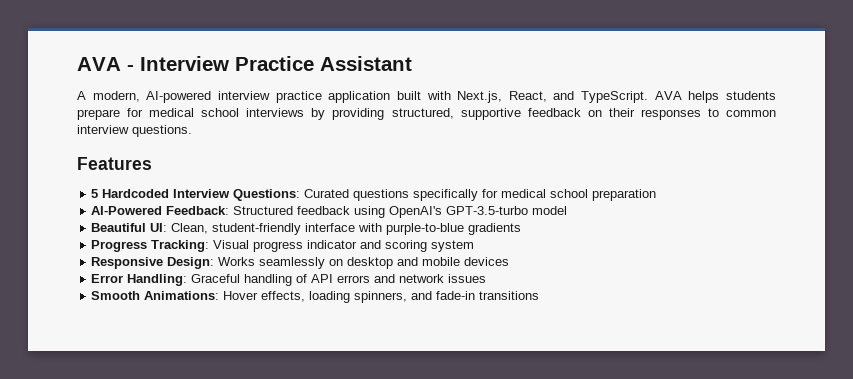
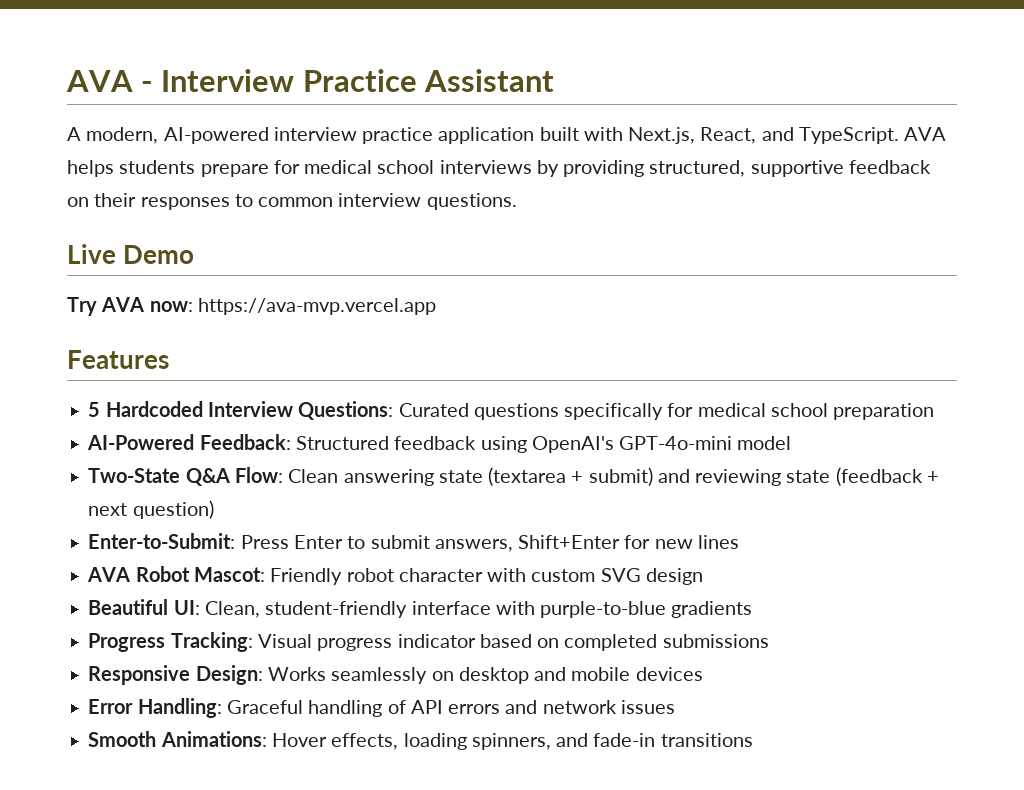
(192, 131) none -> [67,244,195,264] [67,297,436,316] // Live Demo // Try AVA now: https://ava-mvp.vercel.app
[446,206,529,215] GPT-3.5-turbo -> [619,436,733,450] GPT-4o-mini
(568, 210) none -> [88,467,939,486] [88,500,214,519] [88,533,739,552] [87,566,703,585] // Two-State Q&A Flow: Clean answering state (textarea + submit) and reviewing state (feedback + next question) // Enter-to-Submit: Press Enter to submit answers, Shift+Enter for new lines // AVA Robot Mascot: Friendly robot character with custom SVG design
[360,240,475,252] and scoring system -> [479,634,769,651] based on completed submissions

